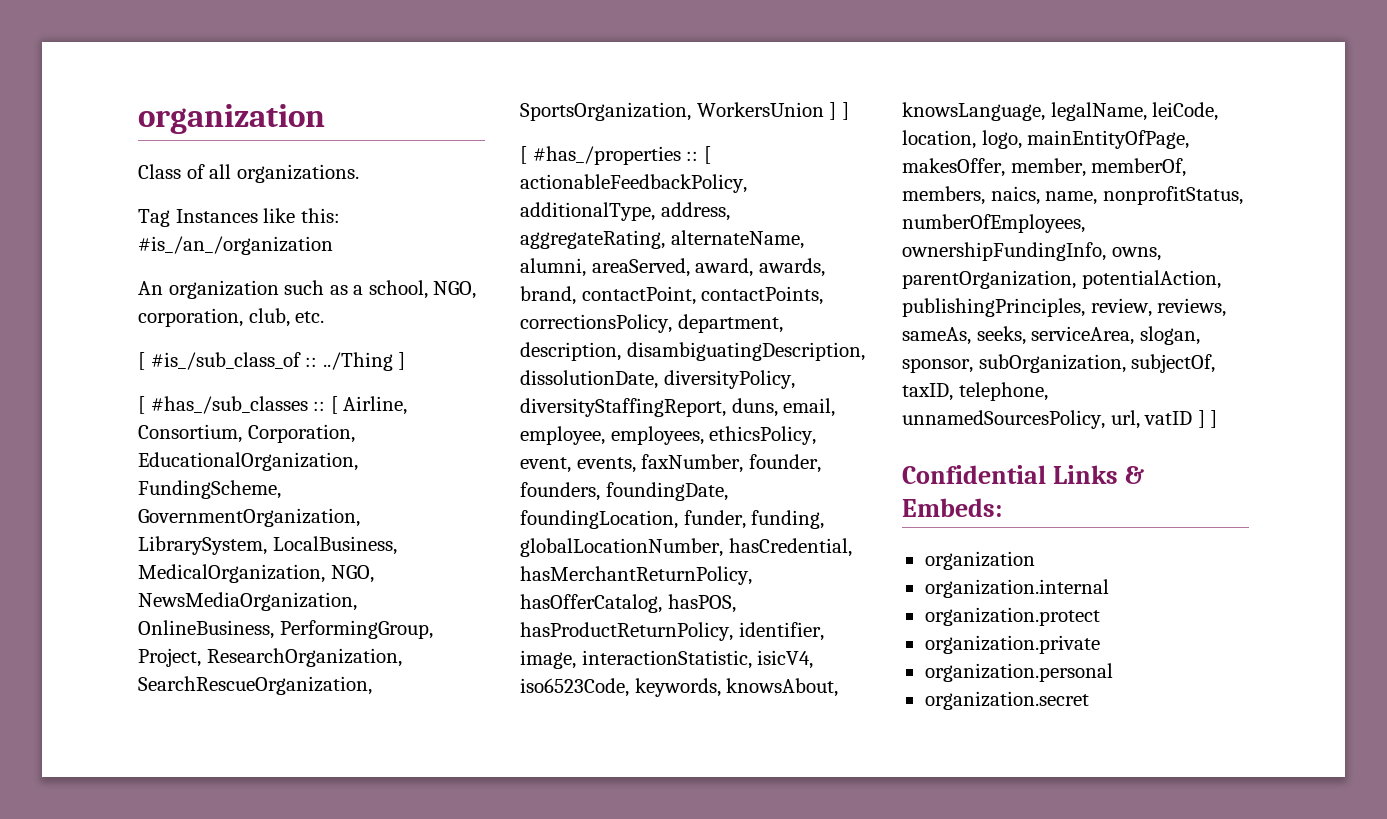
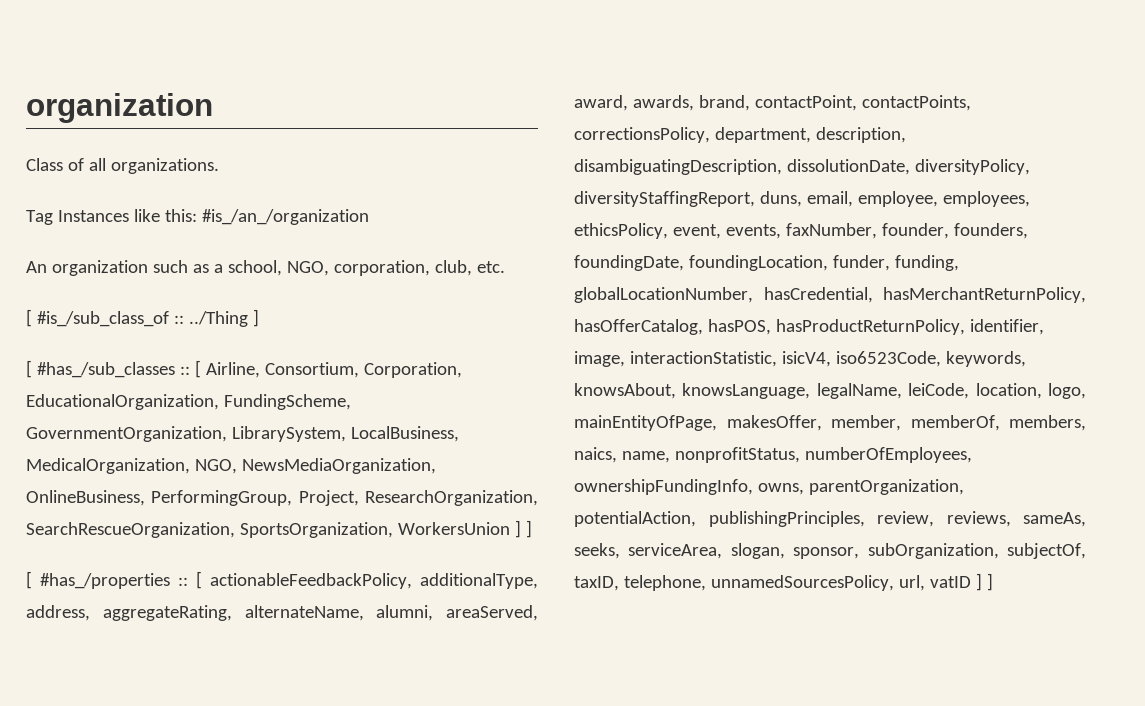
[902,465,1144,484] [902,498,1002,517] [924,551,1035,570] [924,579,1109,598] [924,607,1100,626] [924,635,1100,654] [924,663,1113,682] [924,691,1089,710] // Confidential Links & Embeds: // organization // organization.internal // organization.protect // organization.private // organization.personal // organization.secret -> (993, 582) none

